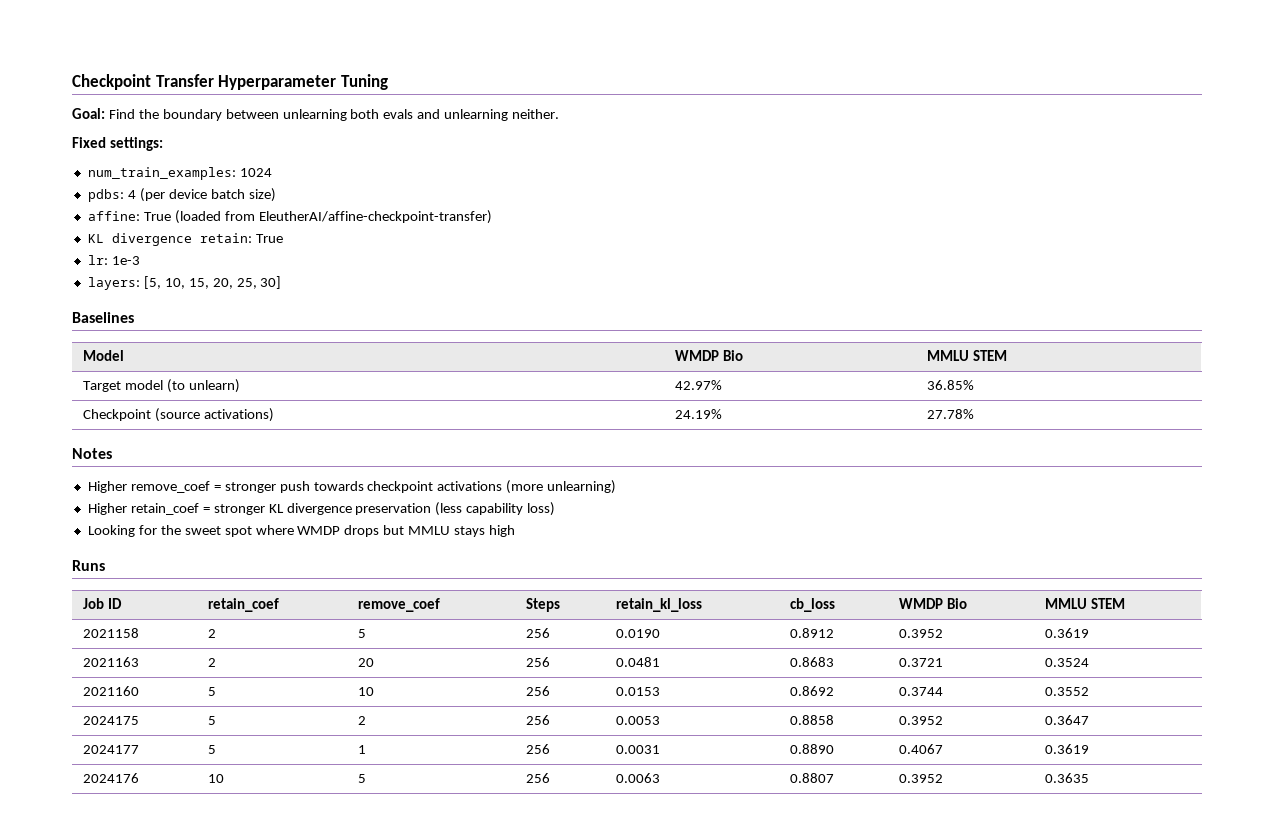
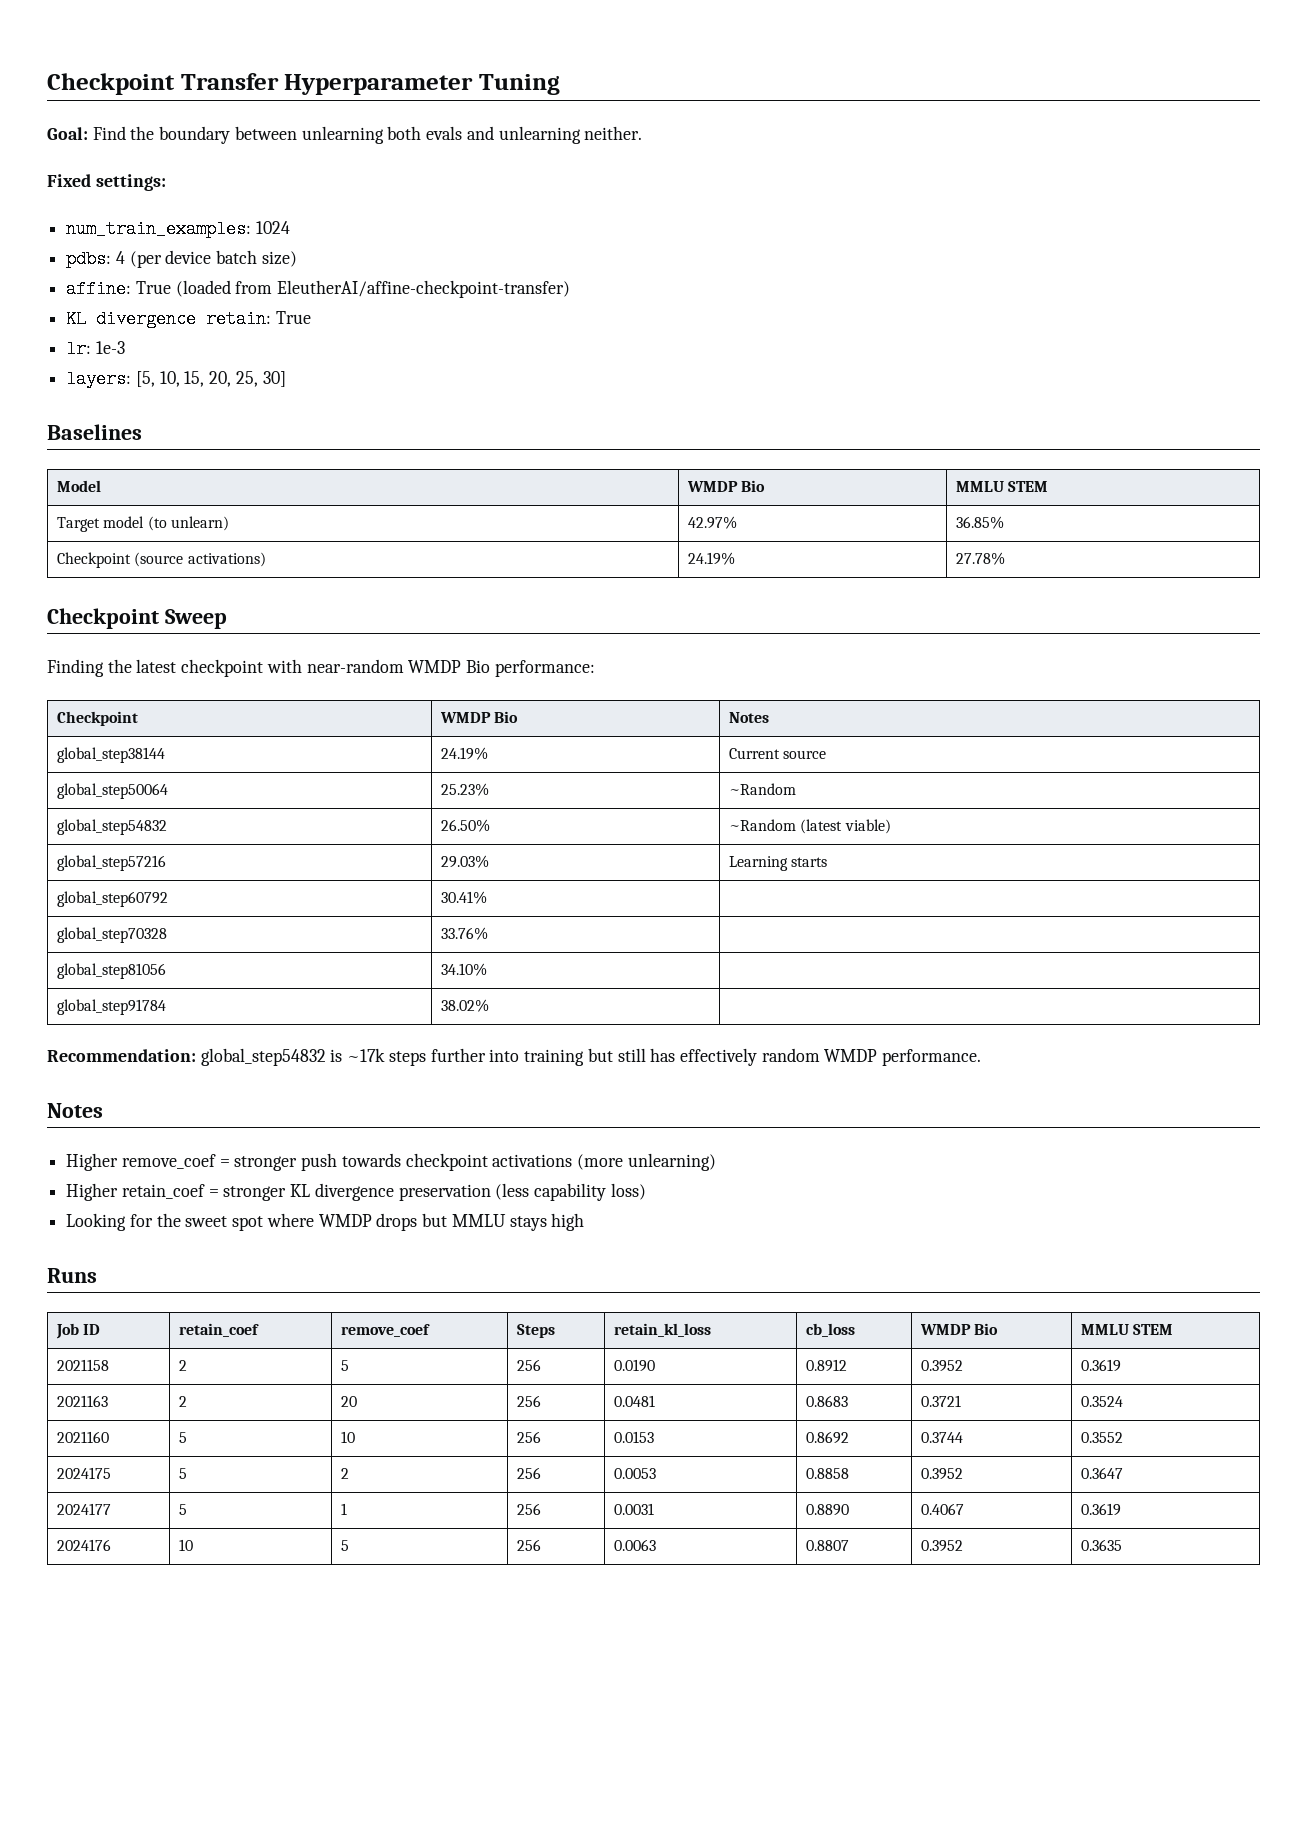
(974, 414) none -> [47,608,227,629] [47,659,595,677] [57,711,139,726] [440,711,519,723] [729,712,770,723] [57,747,166,763] [441,747,489,760] [729,748,827,759] [57,783,169,799] [441,783,490,796] [729,783,797,795] [57,819,168,835] [441,819,491,832] [729,819,891,834] [57,855,167,871] [441,855,490,868] [729,856,828,871] [57,891,169,907] [441,891,488,904] [57,927,168,943] [441,927,489,940] [57,963,167,979] [441,963,488,976] [57,999,167,1015] [441,999,490,1012] [47,1048,982,1066] // Checkpoint Sweep // Finding the latest checkpoint with near-random WMDP Bio performance: // Checkpoint | WMDP Bio | Notes // global_step38144 | 24.19% | Current source // global_step50064 | 25.23% | ~Random // global_step54832 | 26.50% | ~Random (latest viable) // global_step57216 | 29.03% | Learning starts // global_step60792 | 30.41% | // global_step70328 | 33.76% | // global_step81056 | 34.10% | // global_step91784 | 38.02% | // Recommendation: global_step54832 is ~17k steps further into training but still has effectively random WMDP performance.

